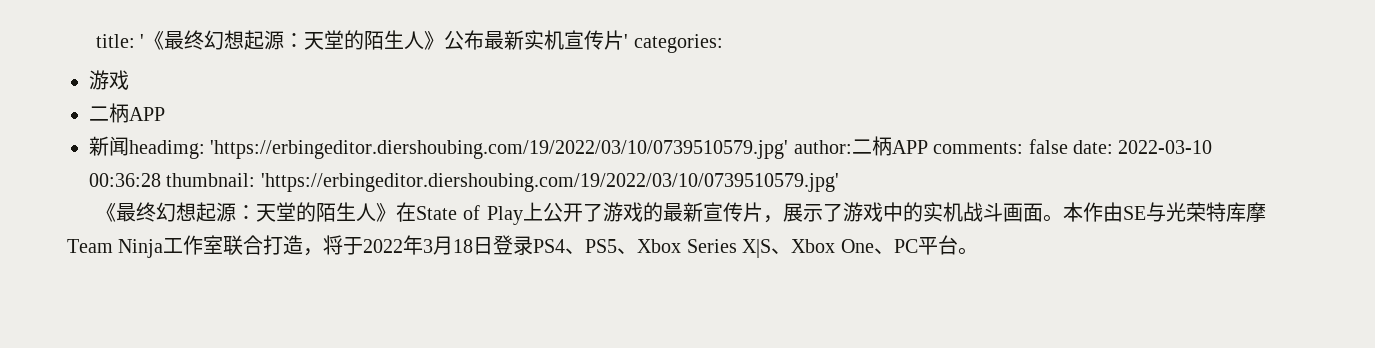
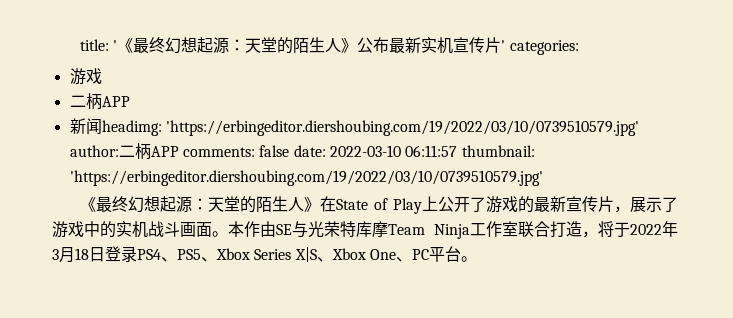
[89,173,161,187] 00:36:28 -> [405,145,458,157] 06:11:57

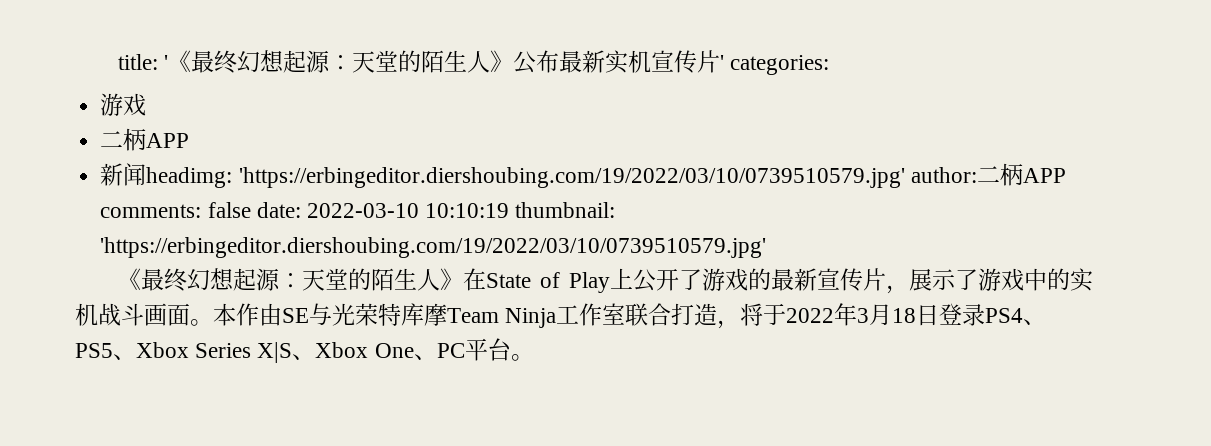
[405,145,458,157] 06:11:57 -> [425,203,510,218] 10:10:19

